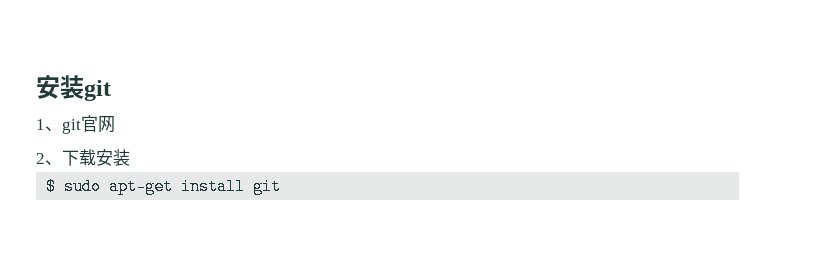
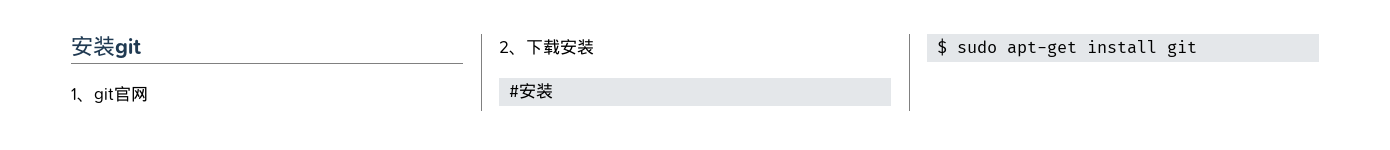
(130, 157) none -> [509,83,554,99] // #安装

